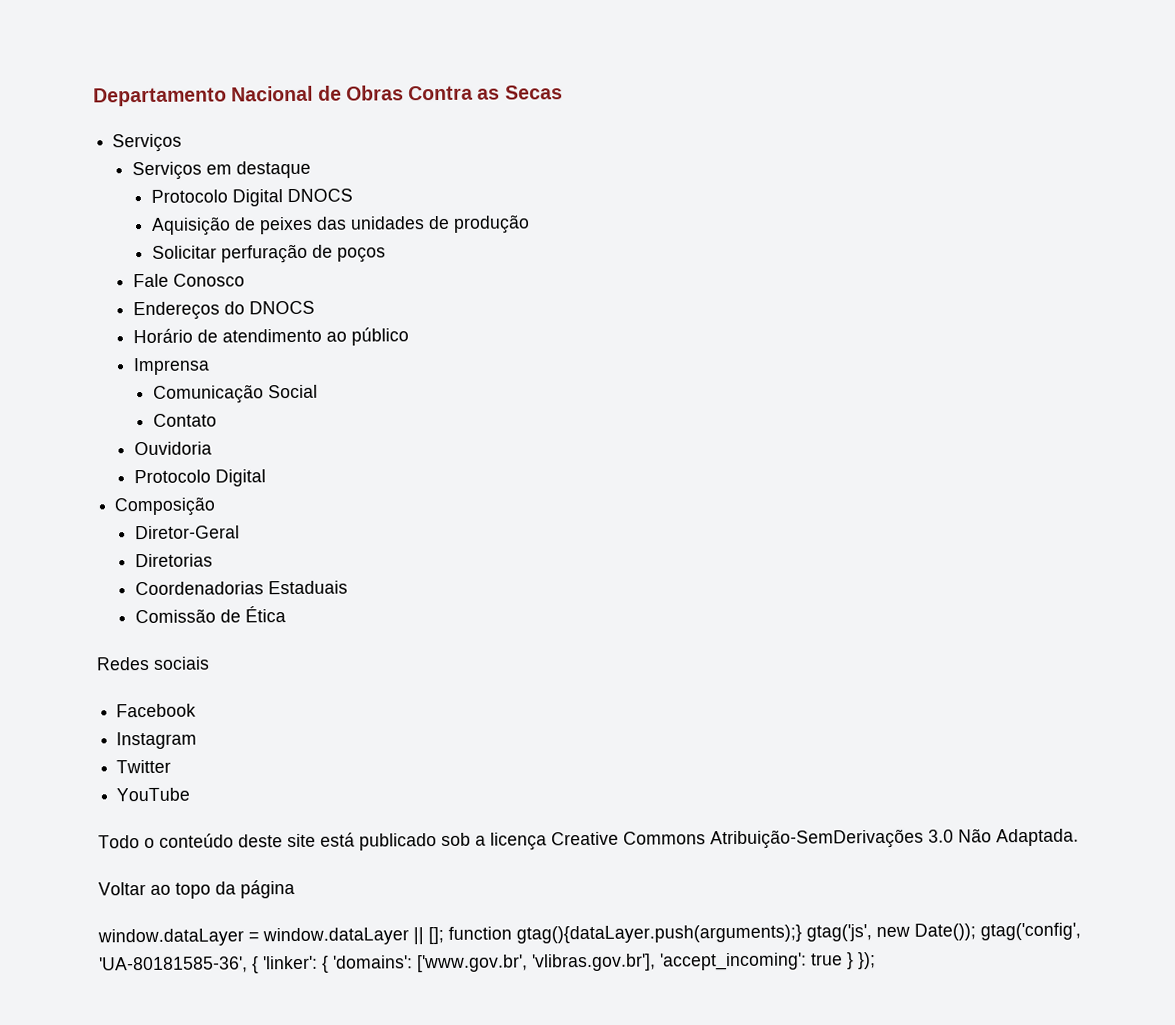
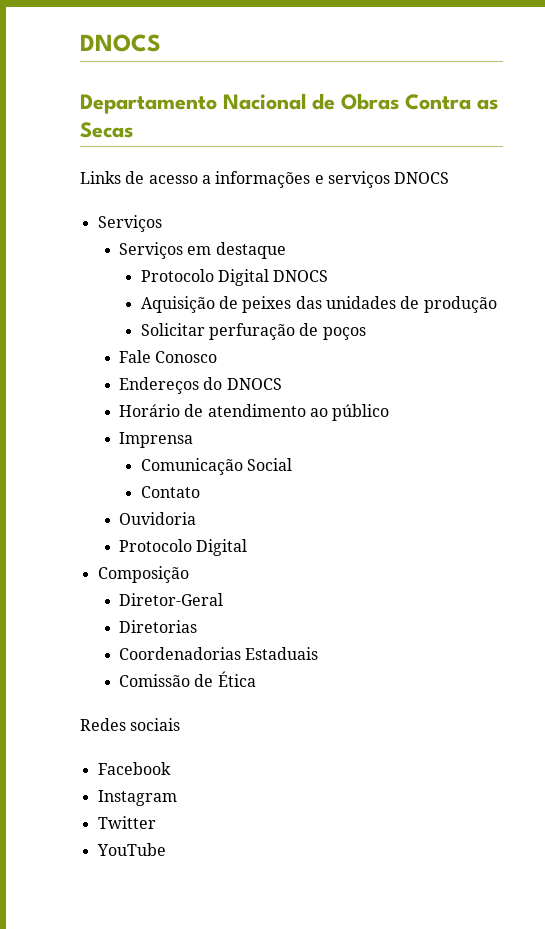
(93, 97) none -> [80,34,161,52] DNOCS //
(563, 92) none -> [80,171,450,188] // Links de acesso a informações e serviços DNOCS
[98,828,1079,851] [98,880,295,899] [97,922,1081,947] [99,952,876,974] // Todo o conteúdo deste site está publicado sob a licença Creative Commons Atribuição-SemDerivações 3.0 Não Adaptada. // Voltar ao topo da página // window.dataLayer = window.dataLayer || []; function gtag(){dataLayer.push(arguments);} gtag('js', new Date()); gtag('config', 'UA-80181585-36', { 'linker': { 'domains': ['www.gov.br', 'vlibras.gov.br'], 'accept_incoming': true } }); -> (166, 849) none

